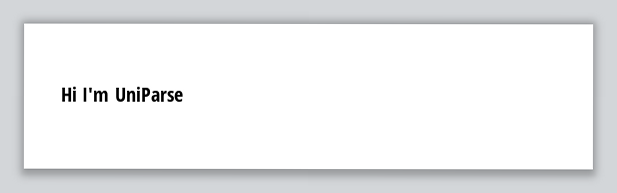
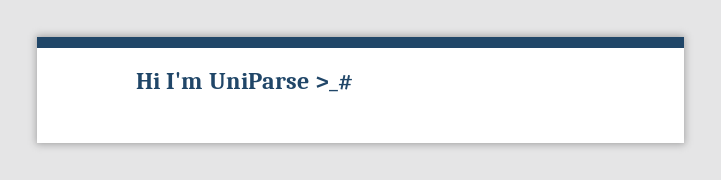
(184, 94) none -> [315,74,354,92] >_#

